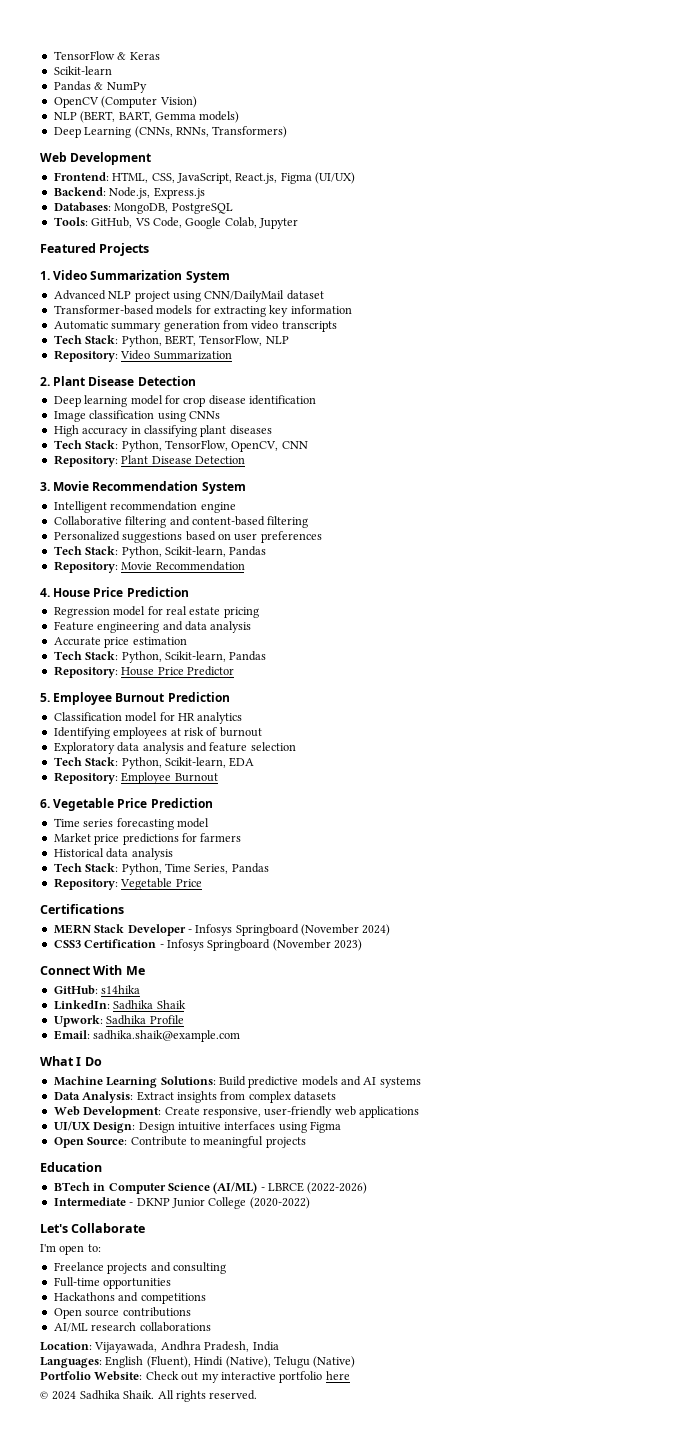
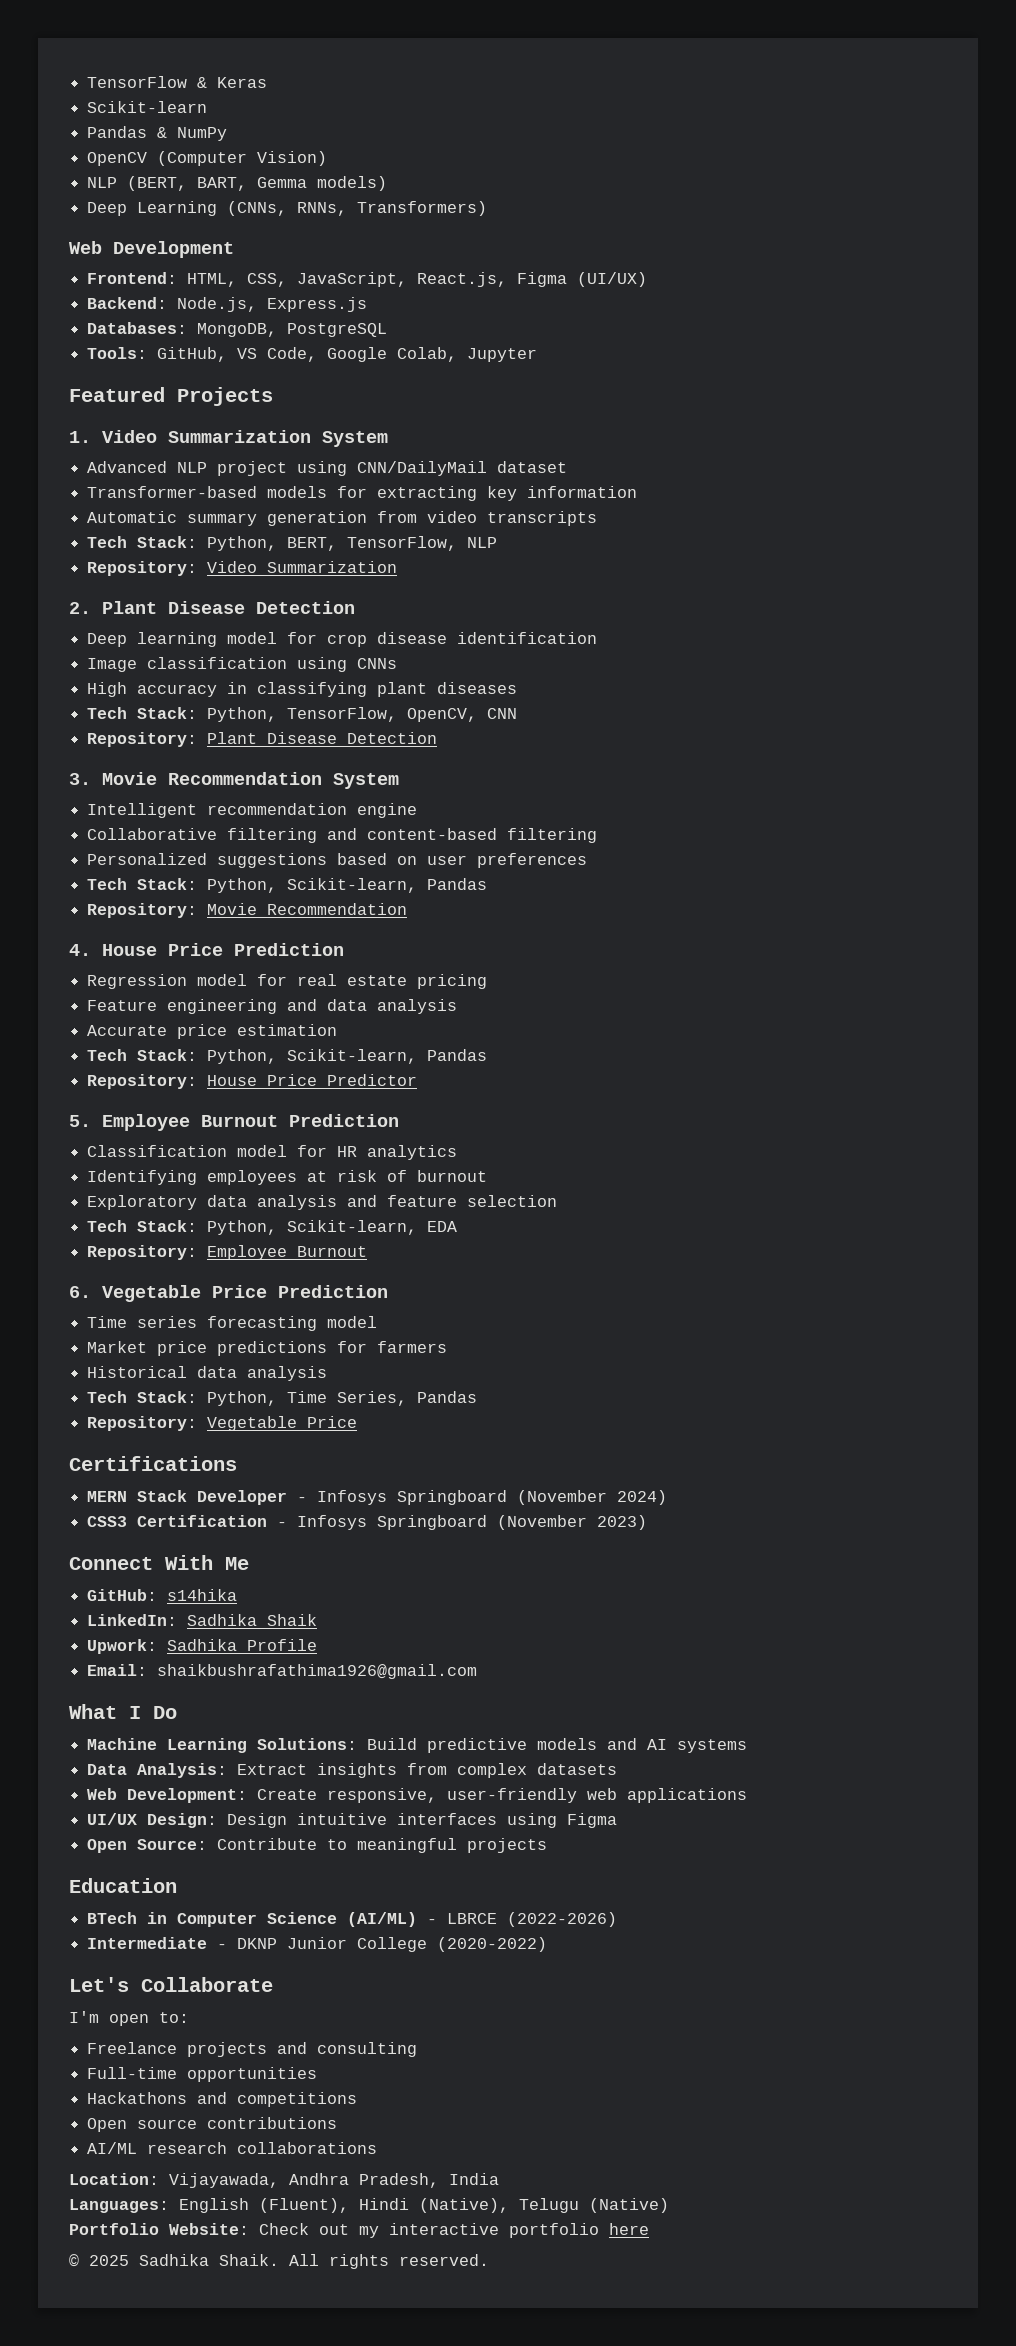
[93,1030,241,1042] sadhika.shaik@example.com -> [157,1664,478,1679] shaikbushrafathima1926@gmail.com
[52,1391,77,1400] 2024 -> [89,2255,129,2266] 2025

